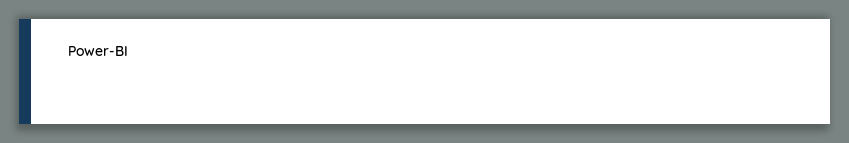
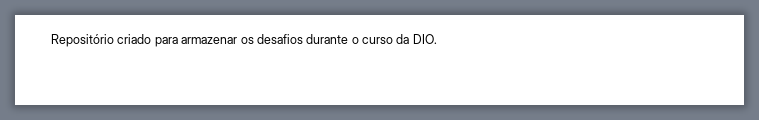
[68,46,128,56] Power-BI -> [51,34,437,47] Repositório criado para armazenar os desafios durante o curso da DIO.

